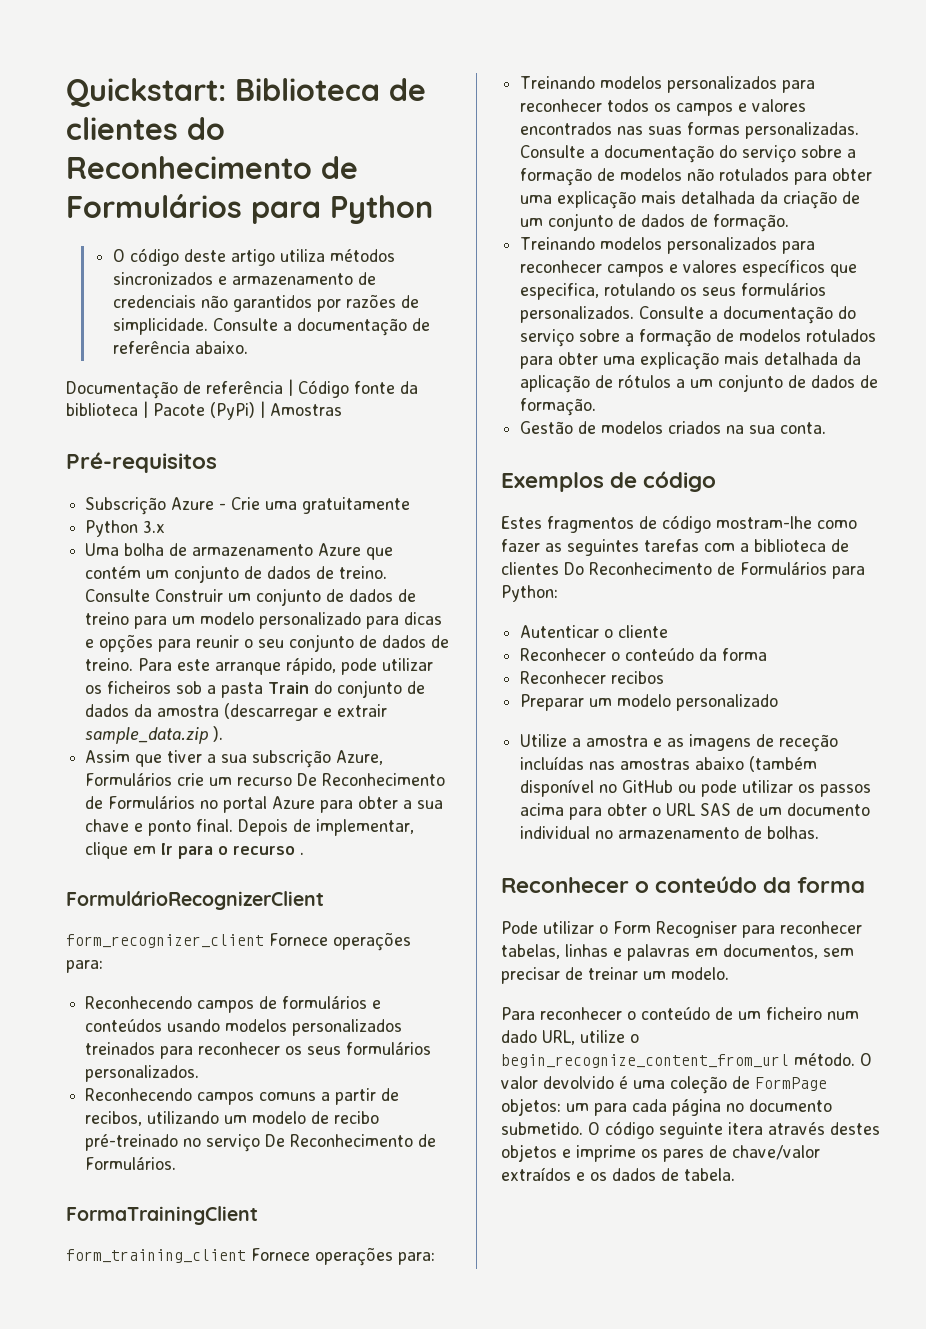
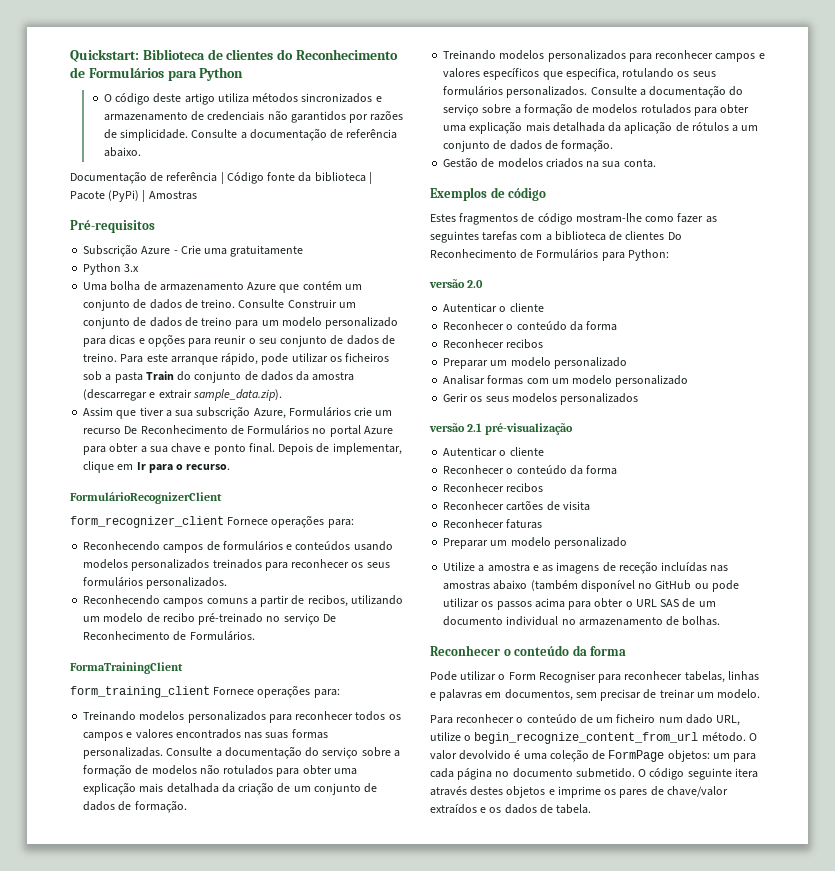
[85,726,224,744] sample_data.zip ). -> [192,389,282,401] sample_data.zip).
[233,846,305,855] recurso . -> [186,464,231,470] recurso.
(558, 593) none -> [429,279,484,288] // versão 2.0
(779, 702) none -> [443,375,689,387] [443,393,639,405] [429,423,574,435] [443,447,544,457] [443,465,618,475] [443,483,544,493] [443,500,590,511] [443,519,543,529] [443,537,627,549] // Analisar formas com um modelo personalizado // Gerir os seus modelos personalizados // versão 2.1 pré-visualização // Autenticar o cliente // Reconhecer o conteúdo da forma // Reconhecer recibos // Reconhecer cartões de visita // Reconhecer faturas // Preparar um modelo personalizado

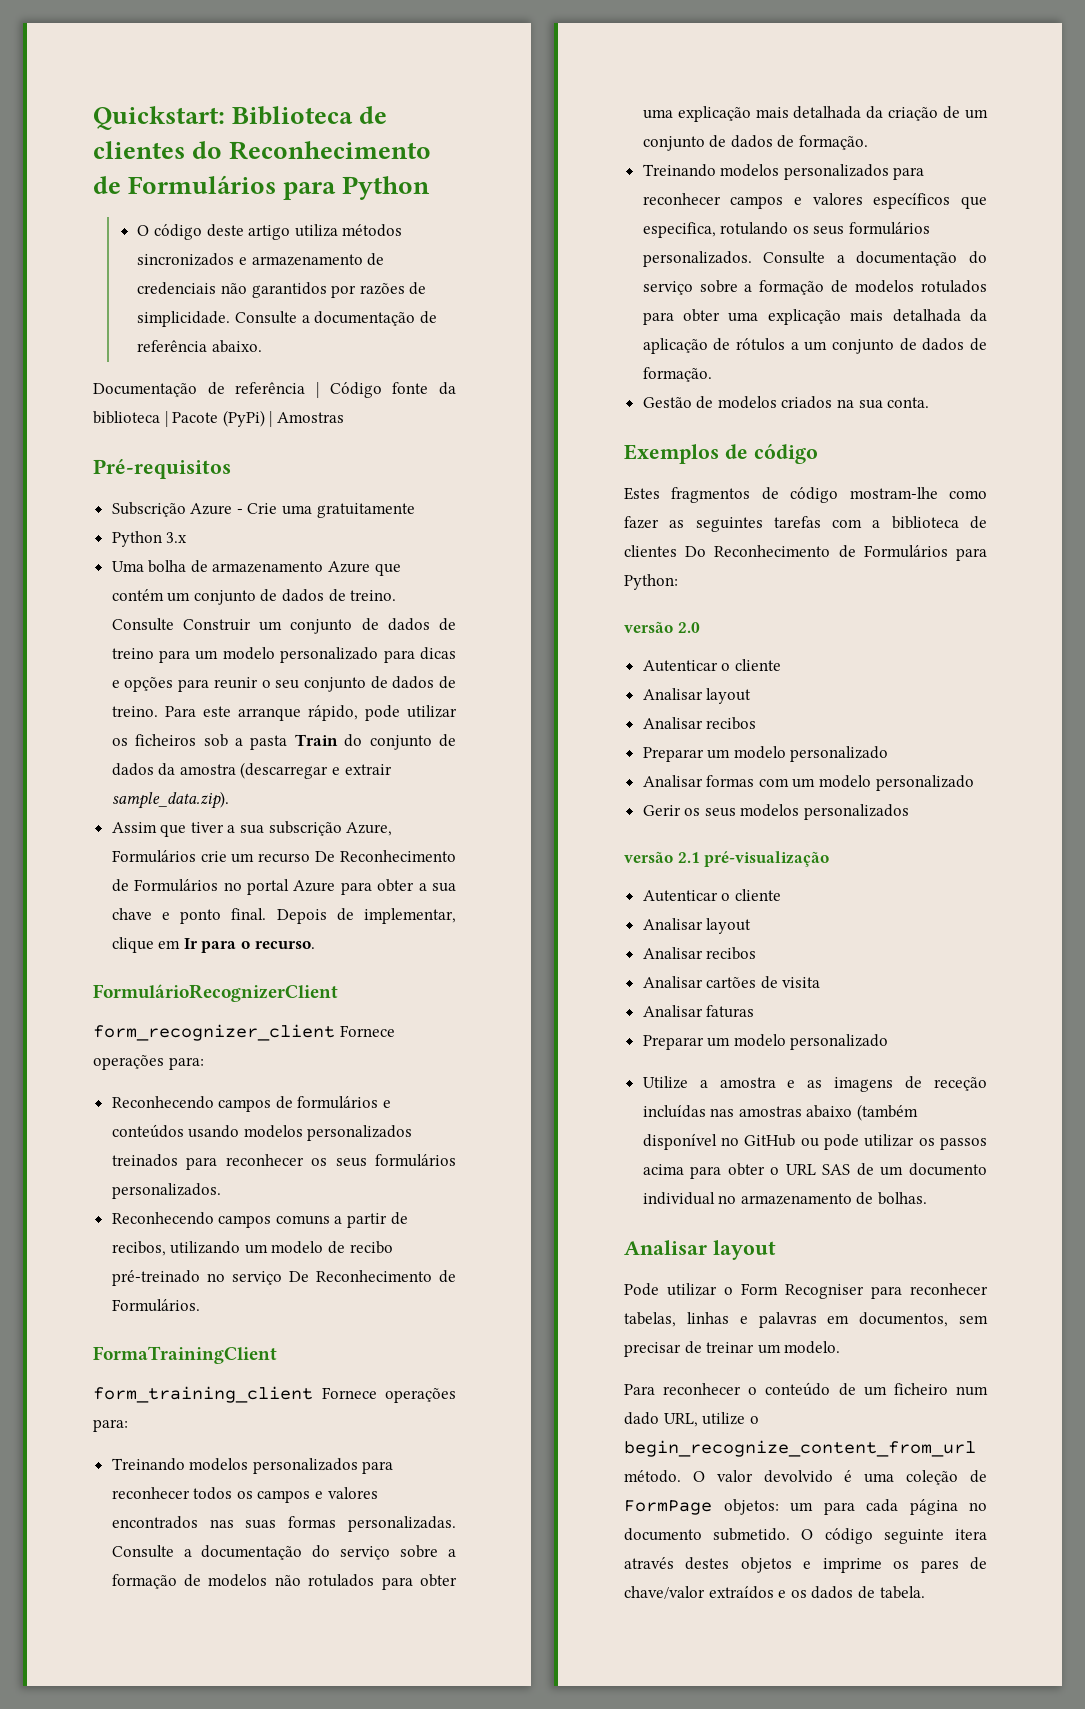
[443,321,618,331] [443,339,505,348] Reconhecer o conteúdo da forma // Reconhecer -> [642,688,752,704] [642,717,703,729] Analisar layout // Analisar
[443,465,618,475] [443,483,544,493] [443,501,505,510] Reconhecer o conteúdo da forma // Reconhecer recibos // Reconhecer -> [642,918,752,934] [642,947,757,960] [642,976,703,988] Analisar layout // Analisar recibos // Analisar
[443,519,505,528] Reconhecer -> [642,1005,703,1017] Analisar
[430,645,627,656] Reconhecer o conteúdo da forma -> [624,1240,776,1260] Analisar layout

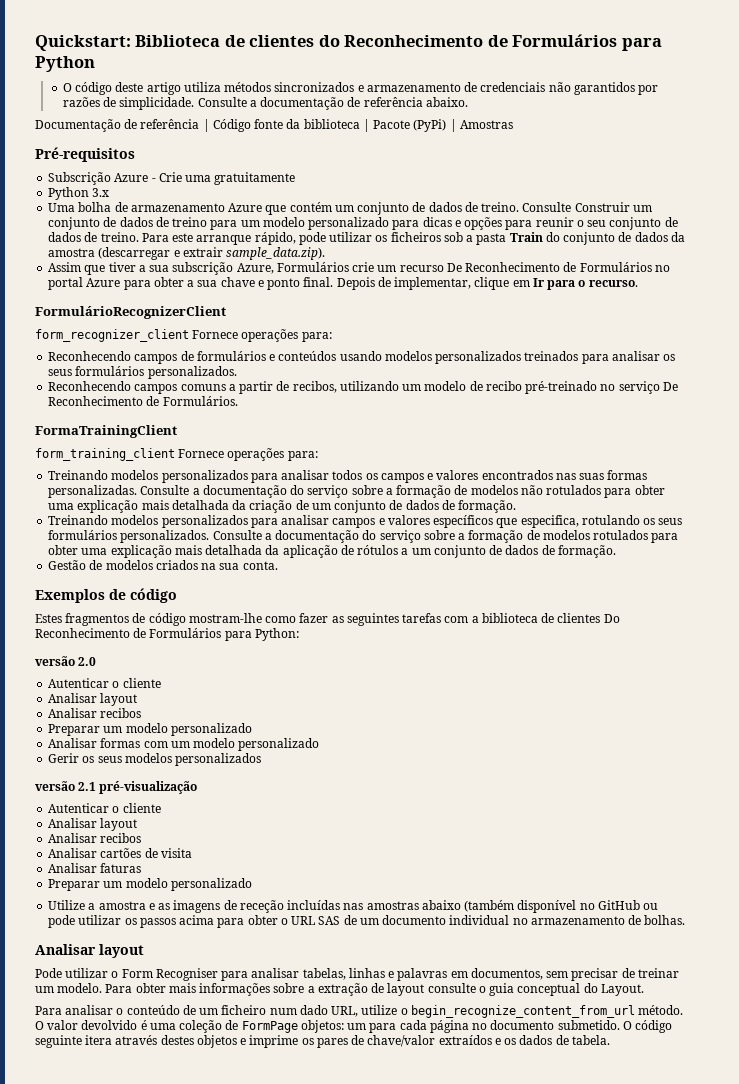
[225,1154,304,1166] reconhecer -> [611,351,660,361] analisar
[111,1487,190,1499] reconhecer -> [281,470,330,480] analisar
[642,193,721,205] reconhecer -> [281,515,330,525] analisar
[910,1283,988,1295] reconhecer -> [251,968,300,978] analisar
[624,1383,742,1395] // Para reconhecer -> [105,983,644,996] [35,1005,114,1015] Para obter mais informações sobre a extração de layout consulte o guia conceptual do Layout. // Para analisar

